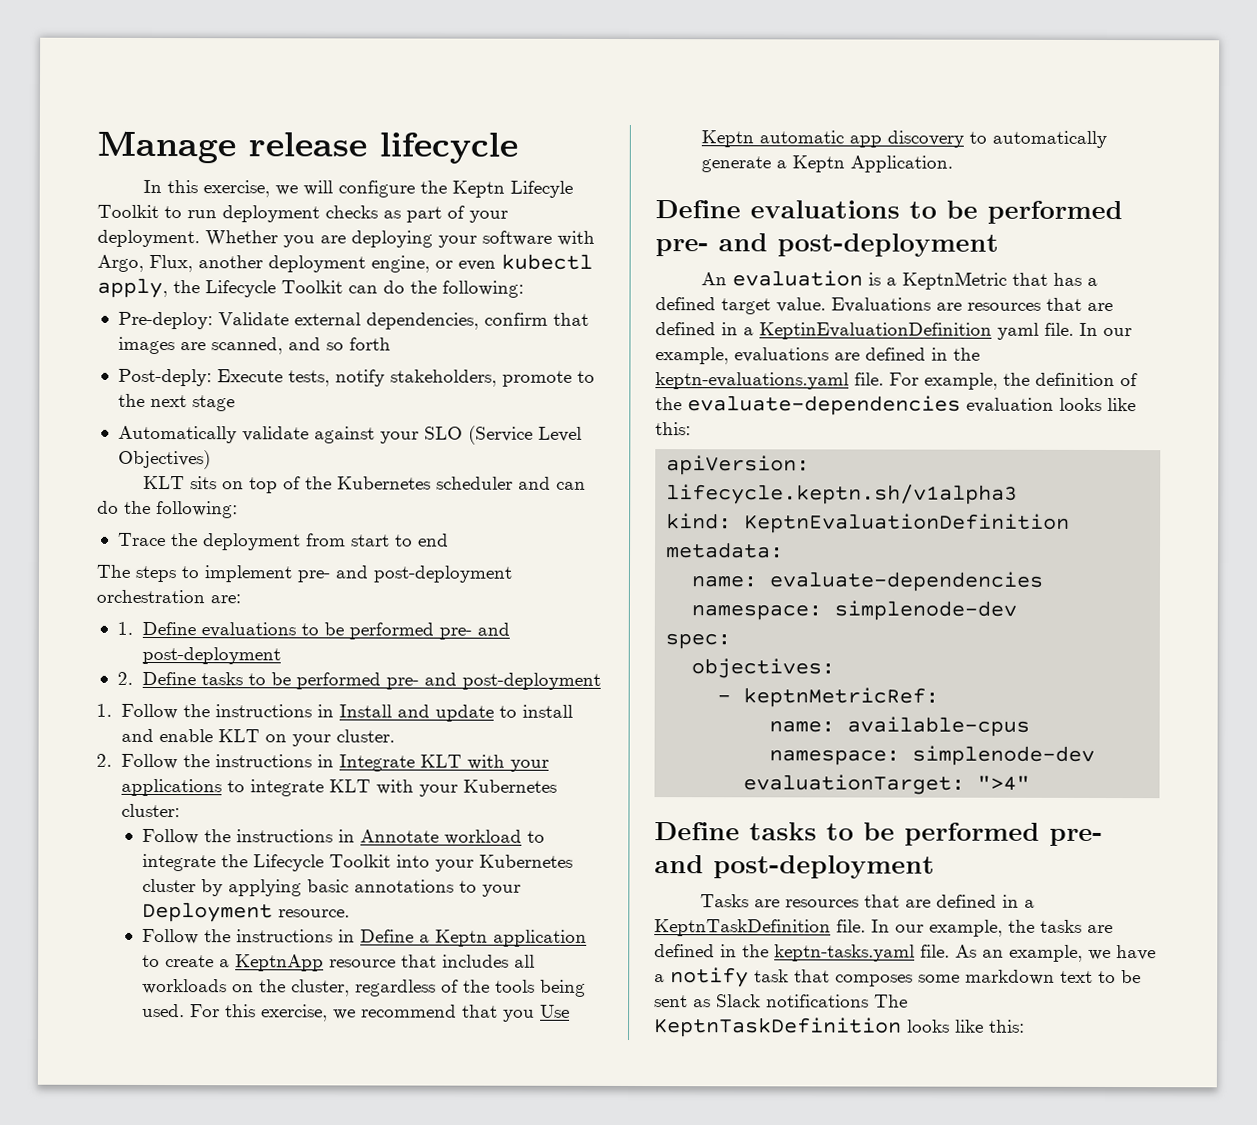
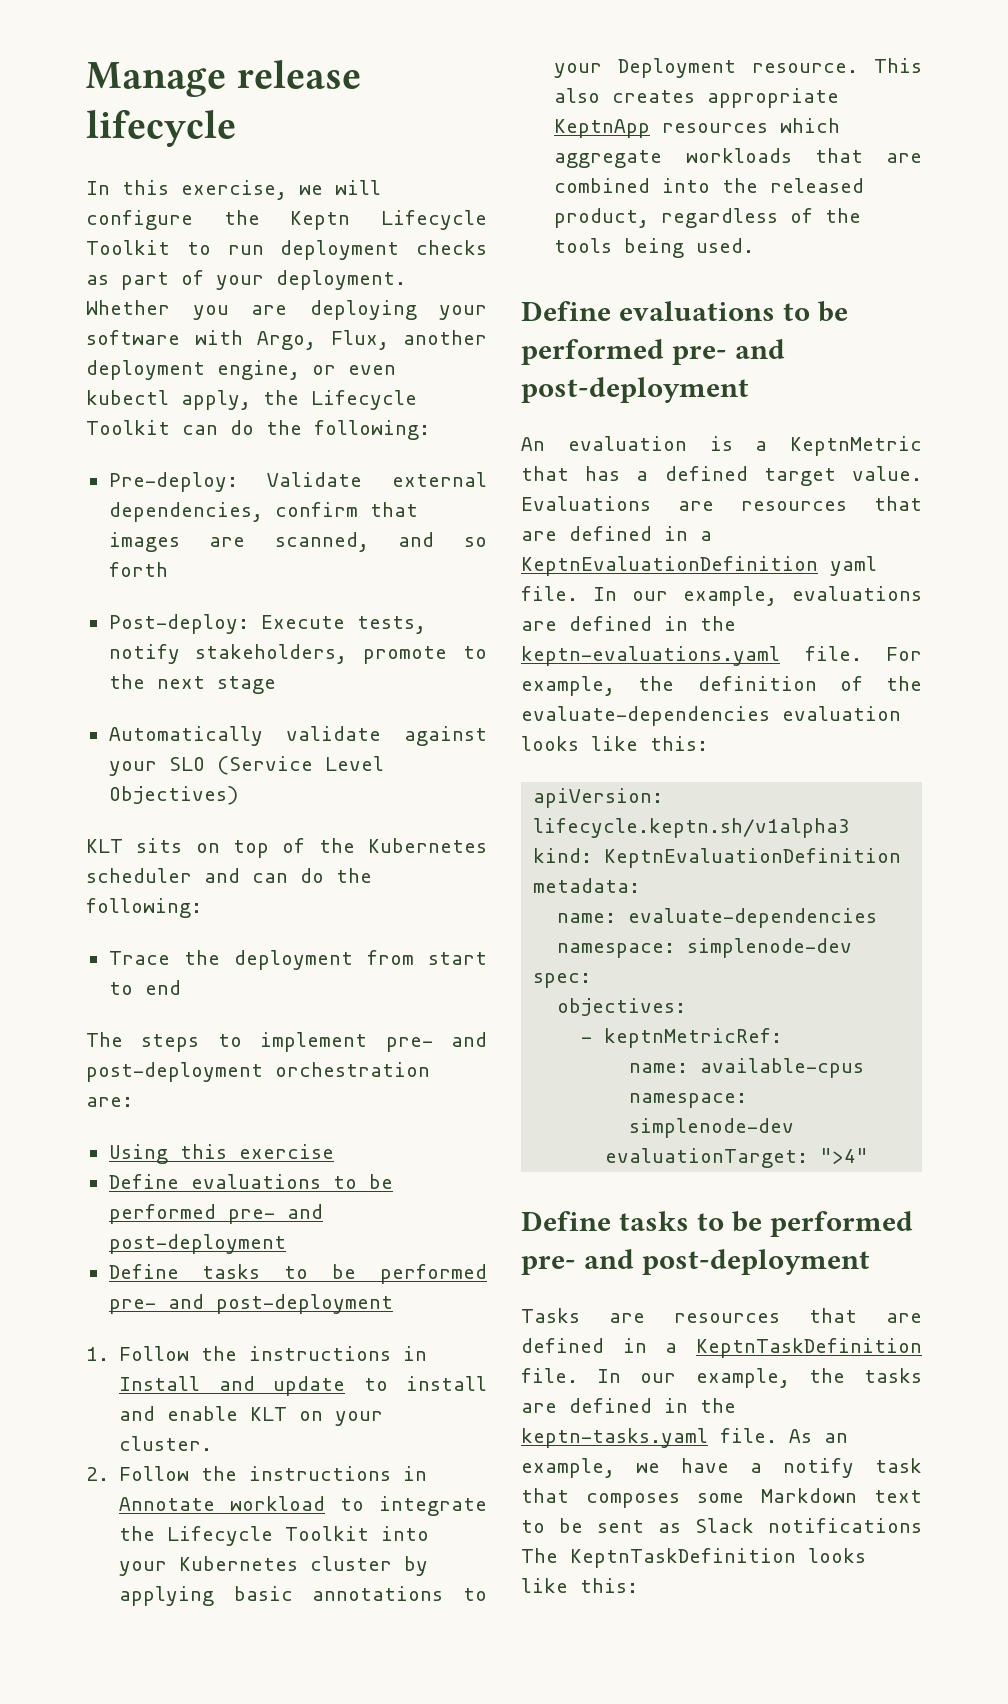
[509,180,573,198] Lifecyle -> [381,210,487,230] Lifecycle
[117,368,212,387] Post-deply: -> [108,614,249,634] Post-deploy:
[116,621,511,640] [142,646,282,665] [116,671,133,685] 1. Define evaluations to be performed pre- and post-deployment // 2. -> [108,1144,334,1164] [108,1174,393,1189] [108,1204,323,1224] [108,1234,286,1254] Using this exercise // Define evaluations to be performed pre- and post-deployment //
[339,754,550,772] [121,778,558,797] [121,803,181,818] [142,828,356,845] Integrate KLT with your applications to integrate KLT with your Kubernetes cluster: // Follow the instructions in -> (428, 1473) none
[142,928,588,947] [142,954,536,972] [142,978,351,997] // Follow the instructions in Define a Keptn application to create a KeptnApp resource that includes all workloads on the cluster, -> [874,58,922,73] [554,88,840,108] [554,118,841,138] [554,148,922,168] [554,178,865,193] [554,208,650,228] This also creates appropriate KeptnApp resources which aggregate workloads that are combined into the released product,
[190,1004,571,1022] [701,130,1108,149] [701,155,954,173] For this exercise, we recommend that you Use Keptn automatic app discovery to automatically generate a Keptn Application. -> (755, 245) none
[759,322,992,340] KeptinEvaluationDefinition -> [521,556,818,576] KeptnEvaluationDefinition
[965,969,1055,985] markdown -> [761,1488,857,1503] Markdown

